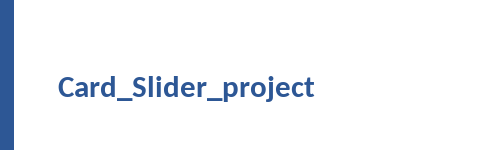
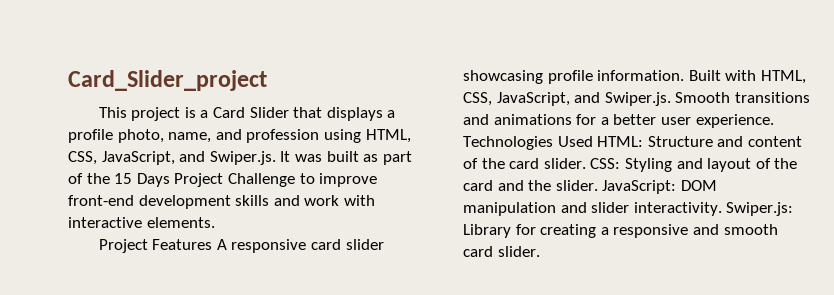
(315, 89) none -> [98,107,396,121] [68,129,411,143] [68,151,412,165] [68,173,378,187] [68,195,375,209] [68,217,215,228] [98,239,384,253] [463,70,806,84] [463,92,810,106] [463,114,774,128] [463,136,802,150] [463,158,798,172] [463,180,717,194] [463,202,794,216] [463,224,778,238] [463,246,540,257] // This project is a Card Slider that displays a profile photo, name, and profession using HTML, CSS, JavaScript, and Swiper.js. It was built as part of the 15 Days Project Challenge to improve front-end development skills and work with interactive elements. // Project Features A responsive card slider showcasing profile information. Built with HTML, CSS, JavaScript, and Swiper.js. Smooth transitions and animations for a better user experience. Technologies Used HTML: Structure and content of the card slider. CSS: Styling and layout of the card and the slider. JavaScript: DOM manipulation and slider interactivity. Swiper.js: Library for creating a responsive and smooth card slider.

